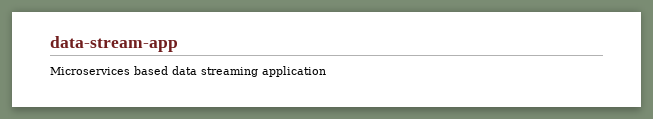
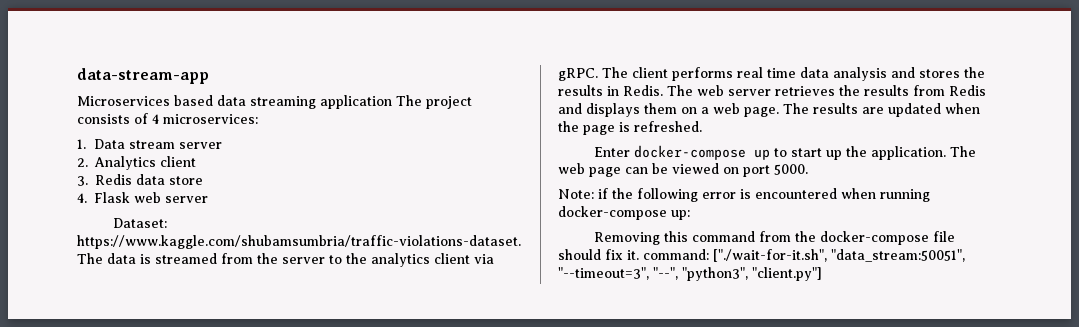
(326, 71) none -> [396,95,472,109] [77,113,258,124] [77,139,222,149] [77,156,196,170] [77,174,203,186] [77,192,208,203] [113,218,168,228] [77,235,521,249] [77,253,494,267] [558,67,985,81] [558,85,986,96] [558,103,980,117] [558,121,702,135] [594,145,977,160] [558,163,808,177] [558,188,930,202] [558,206,690,220] [594,231,956,245] [558,249,965,262] [558,267,822,281] The project consists of 4 microservices: // 1. Data stream server // 2. Analytics client // 3. Redis data store // 4. Flask web server // Dataset: https://www.kaggle.com/shubamsumbria/traffic-violations-dataset. The data is streamed from the server to the analytics client via gRPC. The client performs real time data analysis and stores the results in Redis. The web server retrieves the results from Redis and displays them on a web page. The results are updated when the page is refreshed. // Enter docker-compose up to start up the application. The web page can be viewed on port 5000. // Note: if the following error is encountered when running docker-compose up: // Removing this command from the docker-compose file should fix it. command: ["./wait-for-it.sh", "data_stream:50051", "--timeout=3", "--", "python3", "client.py"]

